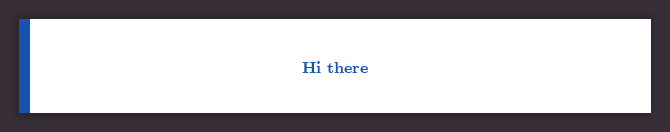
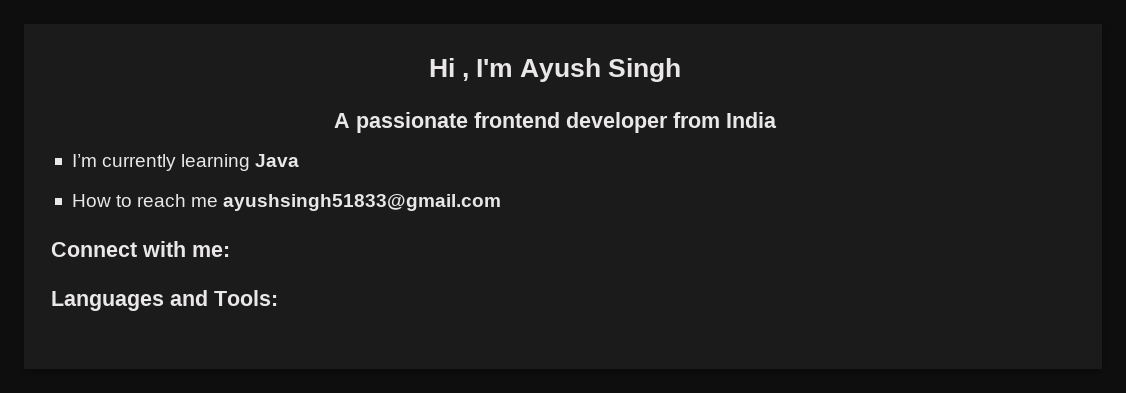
[327,62,368,73] there -> [461,58,682,82] [334,112,777,133] [71,154,300,171] [71,194,502,211] [51,241,230,257] [51,290,278,311] , I'm Ayush Singh // A passionate frontend developer from India // I’m currently learning Java // How to reach me ayushsingh51833@gmail.com // Connect with me: // Languages and Tools:

